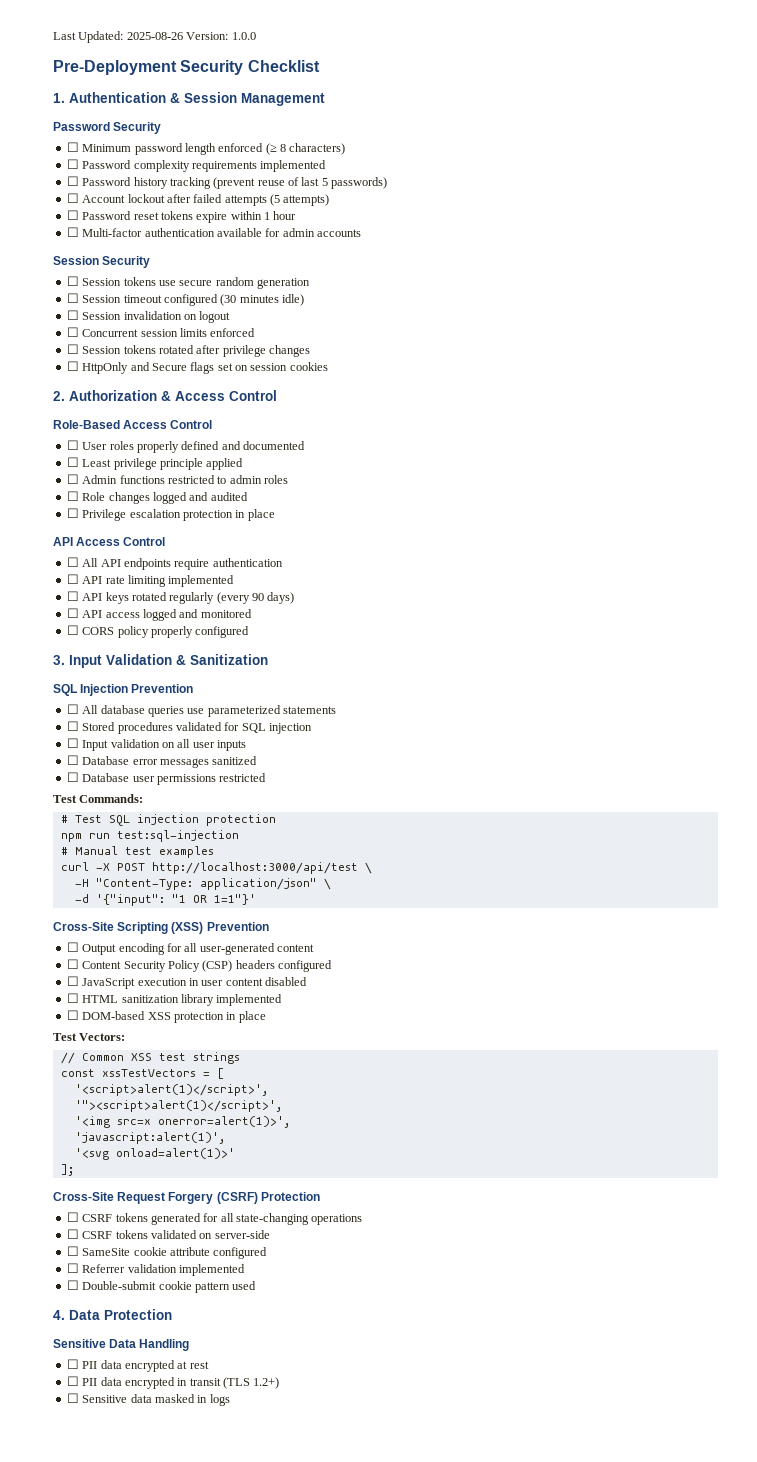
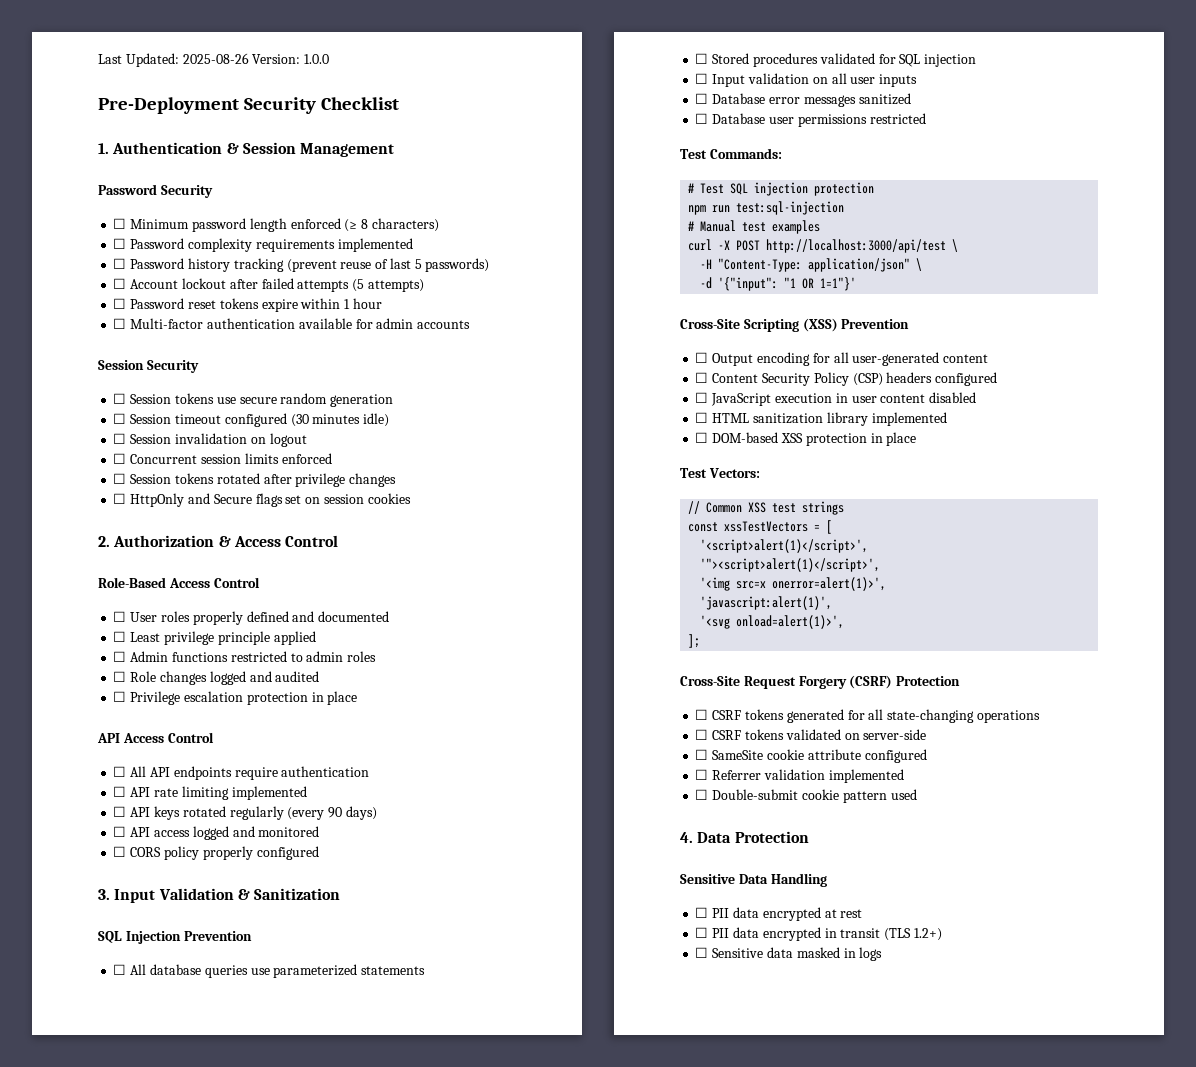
[115,1148,235,1159] onload=alert(1)>' -> [736,615,845,629] onload=alert(1)>',

